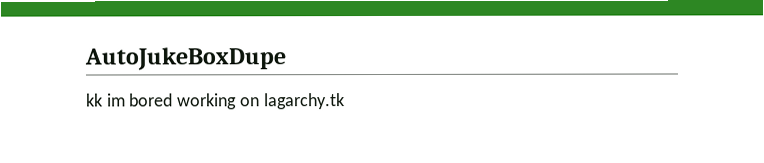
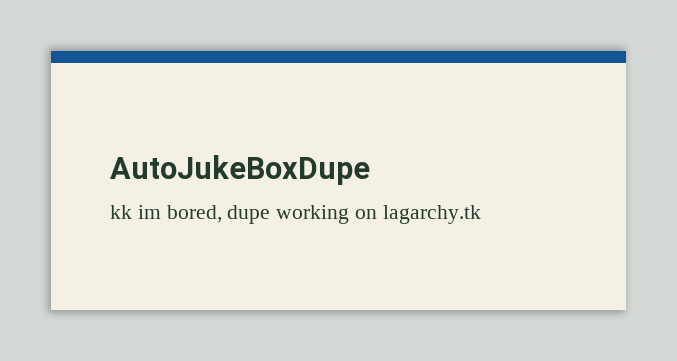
[129,93,174,107] bored -> [166,205,271,224] bored, dupe

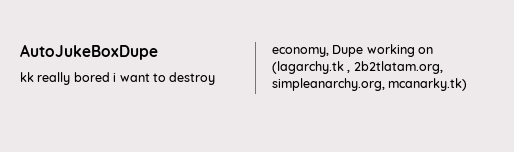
[137,205,481,224] im bored, dupe working on lagarchy.tk -> [37,72,216,85] [272,44,434,57] [272,61,443,74] [272,78,468,91] really bored i want to destroy economy, Dupe working on (lagarchy.tk , 2b2tlatam.org, simpleanarchy.org, mcanarky.tk)

